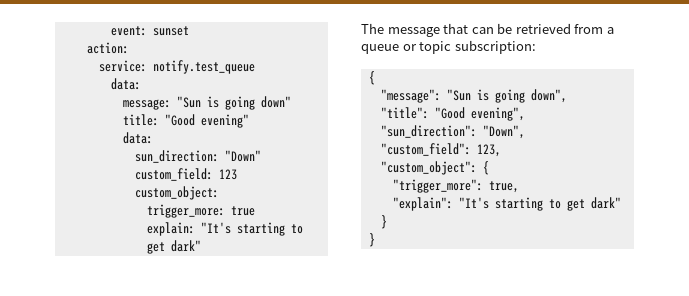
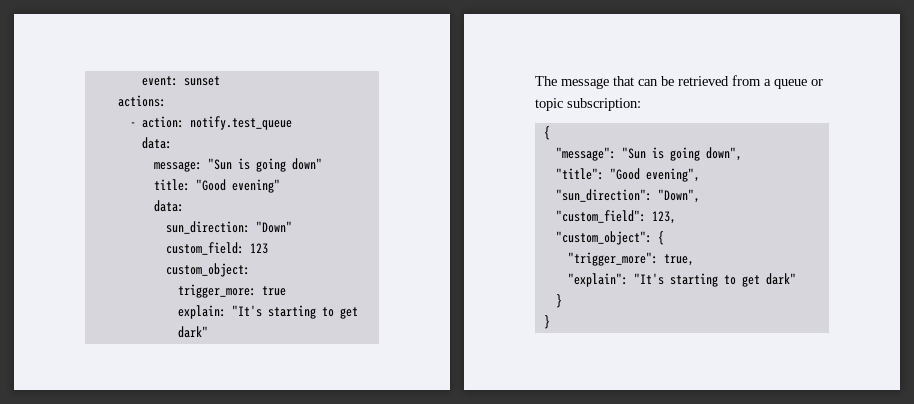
(189, 31) none -> [117,95,166,107] [129,122,136,127] actions: // -
[98,60,147,72] // service: -> (184, 122) none

